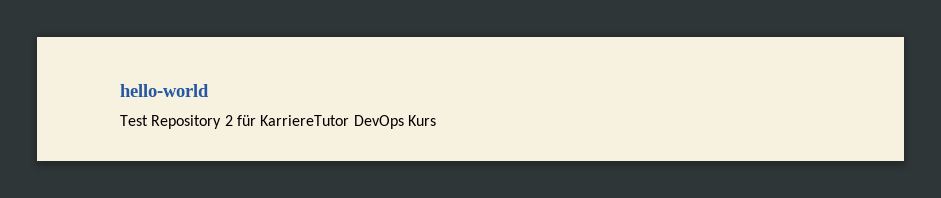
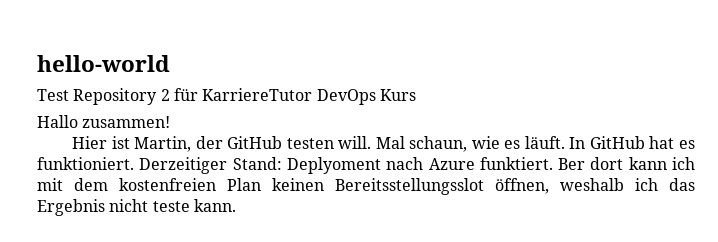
(436, 120) none -> [37,115,171,128] [72,136,695,152] [37,157,695,174] [37,178,695,195] [37,199,236,216] // Hallo zusammen! // Hier ist Martin, der GitHub testen will. Mal schaun, wie es läuft. In GitHub hat es funktioniert. Derzeitiger Stand: Deplyoment nach Azure funktiert. Ber dort kann ich mit dem kostenfreien Plan keinen Bereitsstellungsslot öffnen, weshalb ich das Ergebnis nicht teste kann.

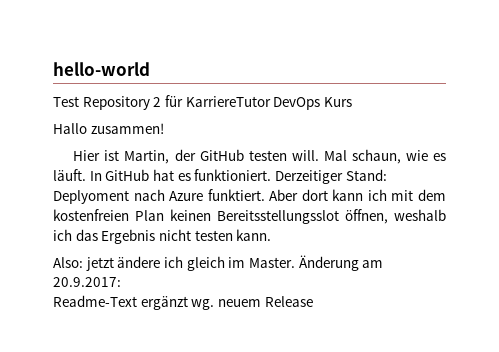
[558,158,586,170] Ber -> [269,189,299,201] Aber
[152,201,190,212] teste -> [194,230,233,241] testen
(236, 205) none -> [53,255,384,271] [53,277,121,287] [53,295,313,310] // Also: jetzt ändere ich gleich im Master. Änderung am 20.9.2017: // Readme-Text ergänzt wg. neuem Release

